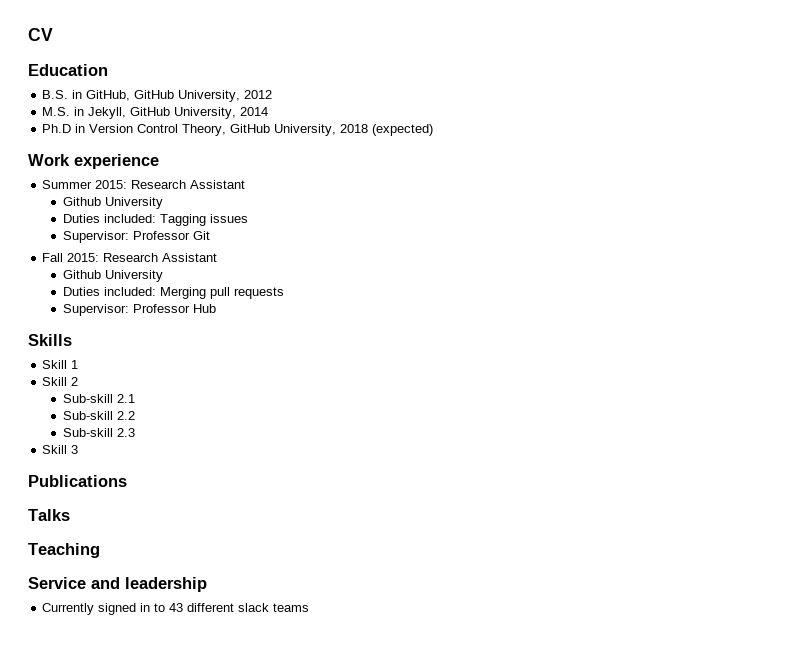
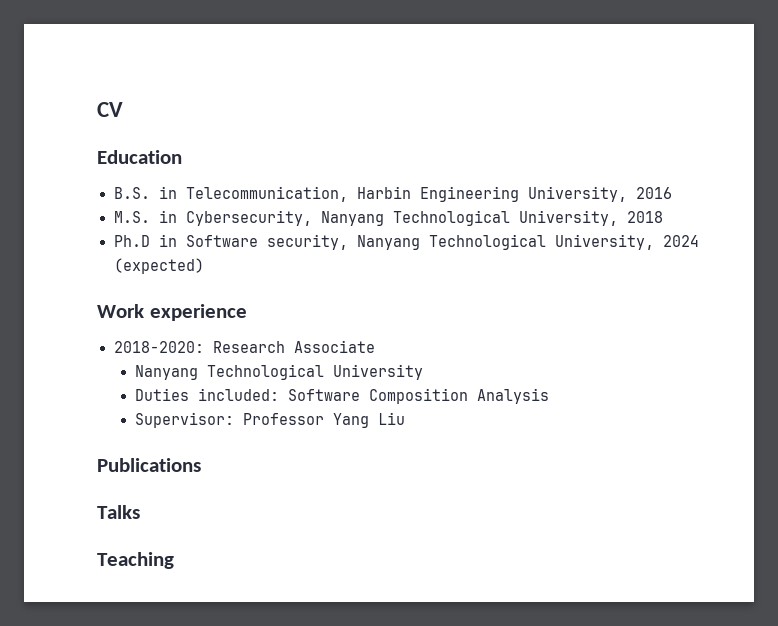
[86,90,273,102] [42,107,269,119] [42,124,434,136] [28,154,159,169] [42,180,246,189] [63,197,164,209] [63,214,249,226] [63,231,211,243] [42,253,218,262] [63,270,164,282] [63,287,285,299] [63,304,217,316] [28,334,72,346] [42,360,79,369] [42,377,79,386] [63,394,136,403] [63,411,136,420] [63,428,136,437] [42,445,79,454] [28,475,127,487] [28,509,70,521] [28,543,100,558] [28,577,207,592] [42,603,310,615] GitHub, GitHub University, 2012 // M.S. in Jekyll, GitHub University, 2014 // Ph.D in Version Control Theory, GitHub University, 2018 (expected) // Work experience // Summer 2015: Research Assistant // Github University // Duties included: Tagging issues // Supervisor: Professor Git // Fall 2015: Research Assistant // Github University // Duties included: Merging pull requests // Supervisor: Professor Hub // Skills // Skill 1 // Skill 2 // Sub-skill 2.1 // Sub-skill 2.2 // Sub-skill 2.3 // Skill 3 // Publications // Talks // Teaching // Service and leadership // Currently signed in to 43 different slack teams -> [185,186,672,202] [113,210,663,226] [113,234,699,250] [113,258,204,274] [97,304,247,321] [113,340,375,353] [134,364,423,380] [134,388,549,404] [134,412,405,428] [97,458,201,472] [97,505,140,519] [97,552,174,569] Telecommunication, Harbin Engineering University, 2016 // M.S. in Cybersecurity, Nanyang Technological University, 2018 // Ph.D in Software security, Nanyang Technological University, 2024 (expected) // Work experience // 2018-2020: Research Associate // Nanyang Technological University // Duties included: Software Composition Analysis // Supervisor: Professor Yang Liu // Publications // Talks // Teaching

